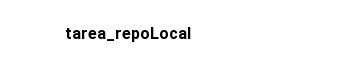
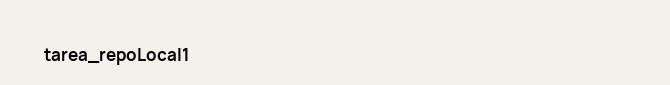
[65,27,191,42] tarea_repoLocal -> [44,48,189,65] tarea_repoLocal1

